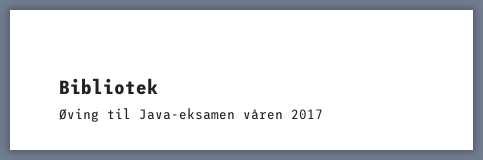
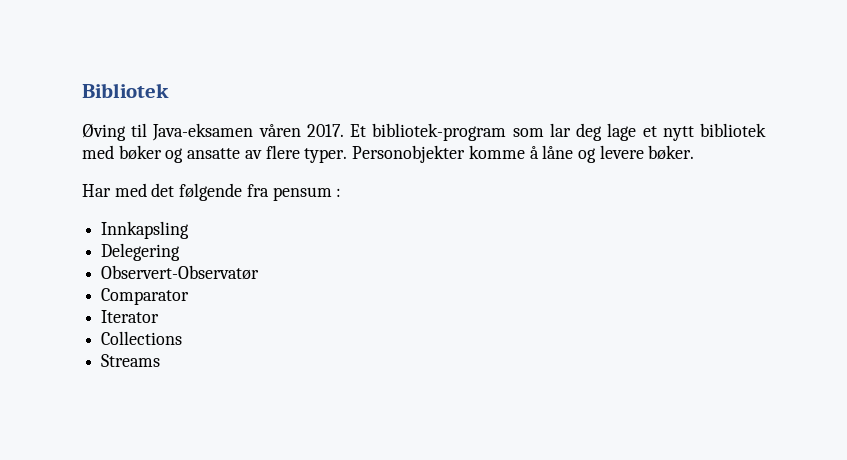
[291,109,323,120] 2017 -> [306,123,767,141] [82,145,695,163] [82,183,342,201] [101,221,190,239] [101,243,181,261] [101,265,260,280] [101,288,190,305] [101,310,160,323] [101,331,183,345] [101,354,161,367] 2017. Et bibliotek-program som lar deg lage et nytt bibliotek med bøker og ansatte av flere typer. Personobjekter komme å låne og levere bøker. // Har med det følgende fra pensum : // Innkapsling // Delegering // Observert-Observatør // Comparator // Iterator // Collections // Streams

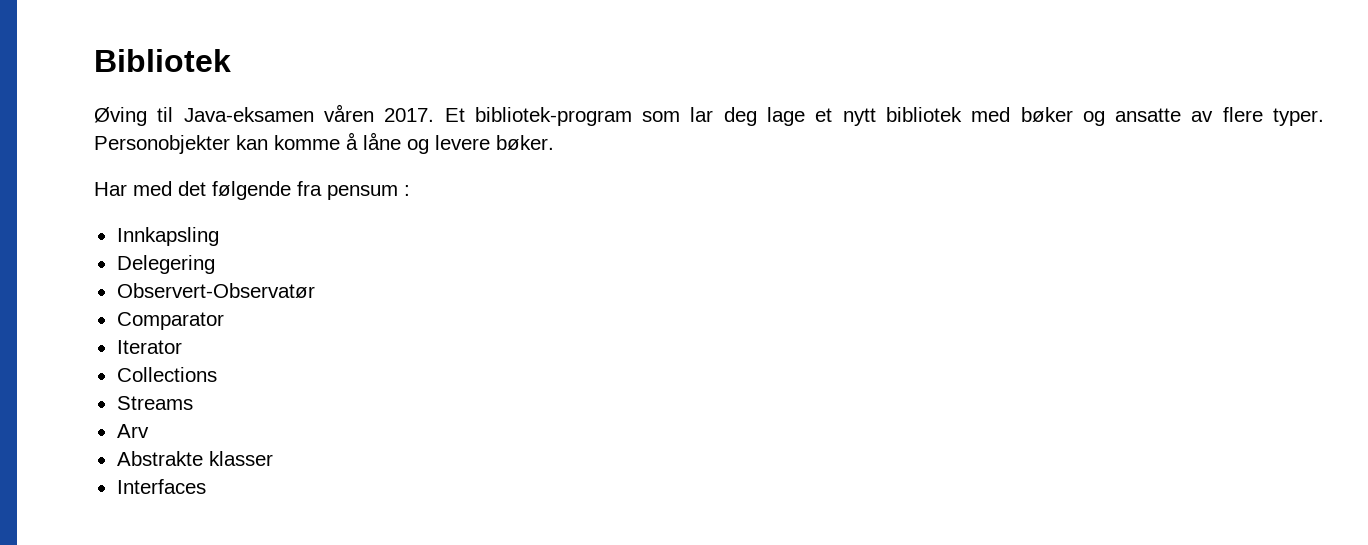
(466, 154) none -> [236,135,268,150] kan
(161, 360) none -> [116,424,149,438] [116,451,273,466] [116,479,206,494] // Arv // Abstrakte klasser // Interfaces

